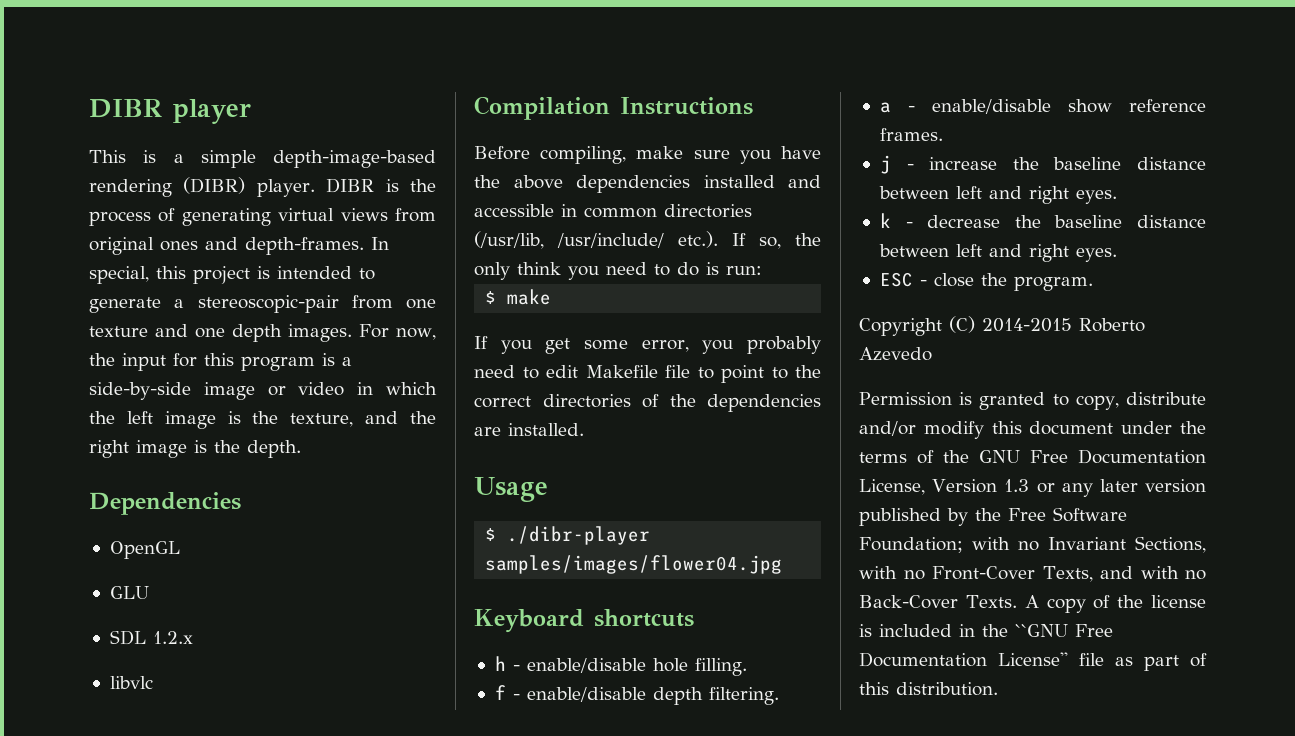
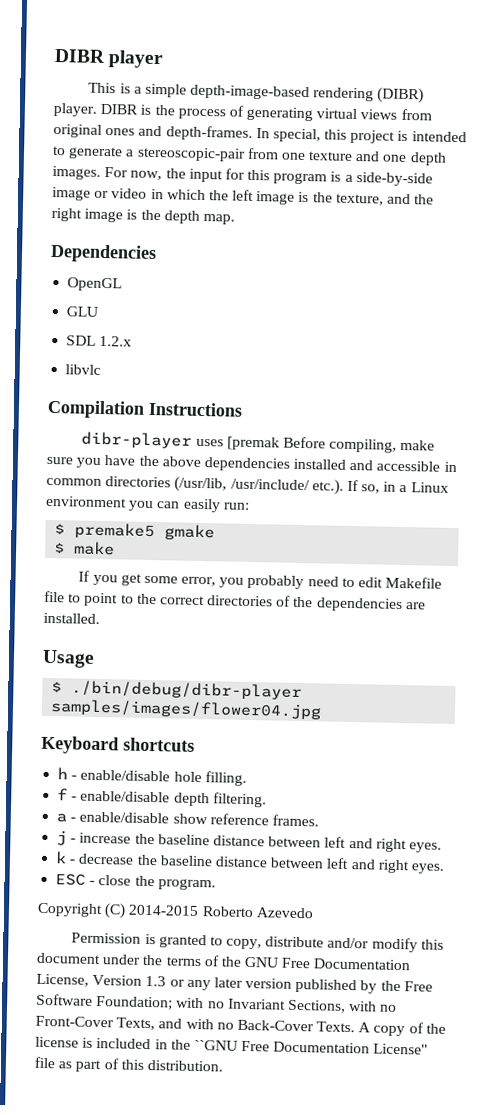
[247,440,301,458] depth. -> [163,210,235,225] depth map.
(753, 106) none -> [81,431,280,451] dibr-player uses [premak
[795,233,821,246] [474,262,762,280] the only think you need to do is run: -> [383,481,449,493] [45,495,250,513] [54,522,216,541] in a Linux environment you can easily run: // $ premake5 gmake
[507,526,651,545] ./dibr-player -> [71,680,303,701] ./bin/debug/dibr-player

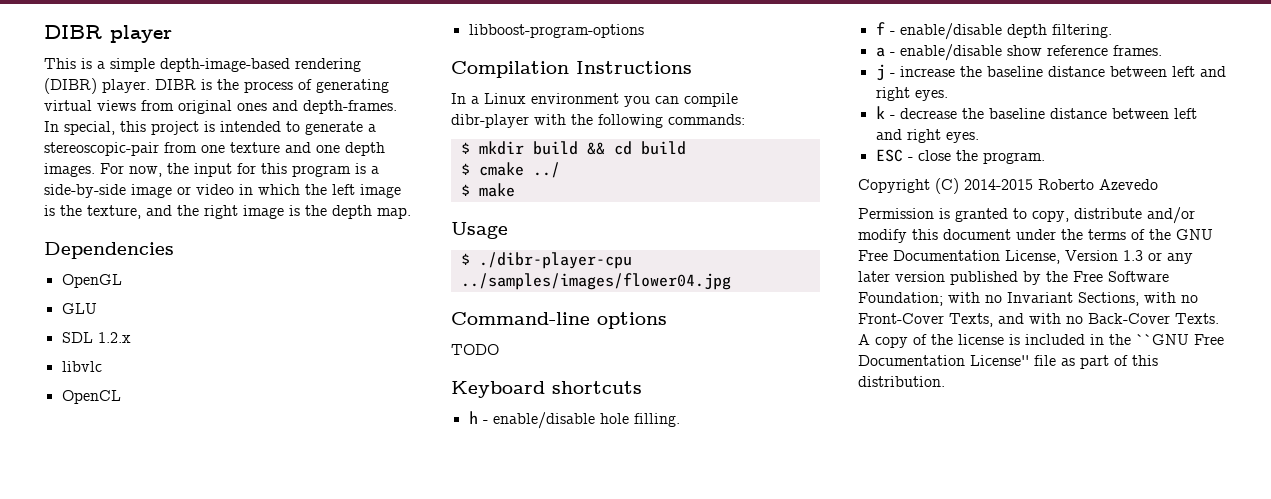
(102, 369) none -> [61,390,121,404] [468,24,644,38] // OpenCL // libboost-program-options
[81,431,436,453] [46,455,457,473] [46,476,397,495] dibr-player uses [premak Before compiling, make sure you have the above dependencies installed and accessible in common directories (/usr/lib, /usr/include/ etc.). If so, in -> [451,93,466,104] In
[182,498,250,513] [54,522,216,541] [54,541,116,556] [78,570,443,590] [44,590,426,613] [43,612,100,624] [42,649,95,668] [51,680,303,701] [50,699,323,720] easily run: // $ premake5 gmake // $ make // If you get some error, you probably need to edit Makefile file to point to the correct directories of the dependencies are installed. // Usage // $ ./bin/debug/dibr-player samples/images/flower04.jpg -> [684,93,738,107] [451,114,745,128] [460,141,686,155] [460,162,560,178] [460,183,515,197] [451,222,508,239] [460,252,632,269] [460,273,731,290] [451,312,667,329] [451,344,499,355] compile dibr-player with the following commands: // $ mkdir build && cd build // $ cmake ../ // $ make // Usage // $ ./dibr-player-cpu ../samples/images/flower04.jpg // Command-line options // TODO

